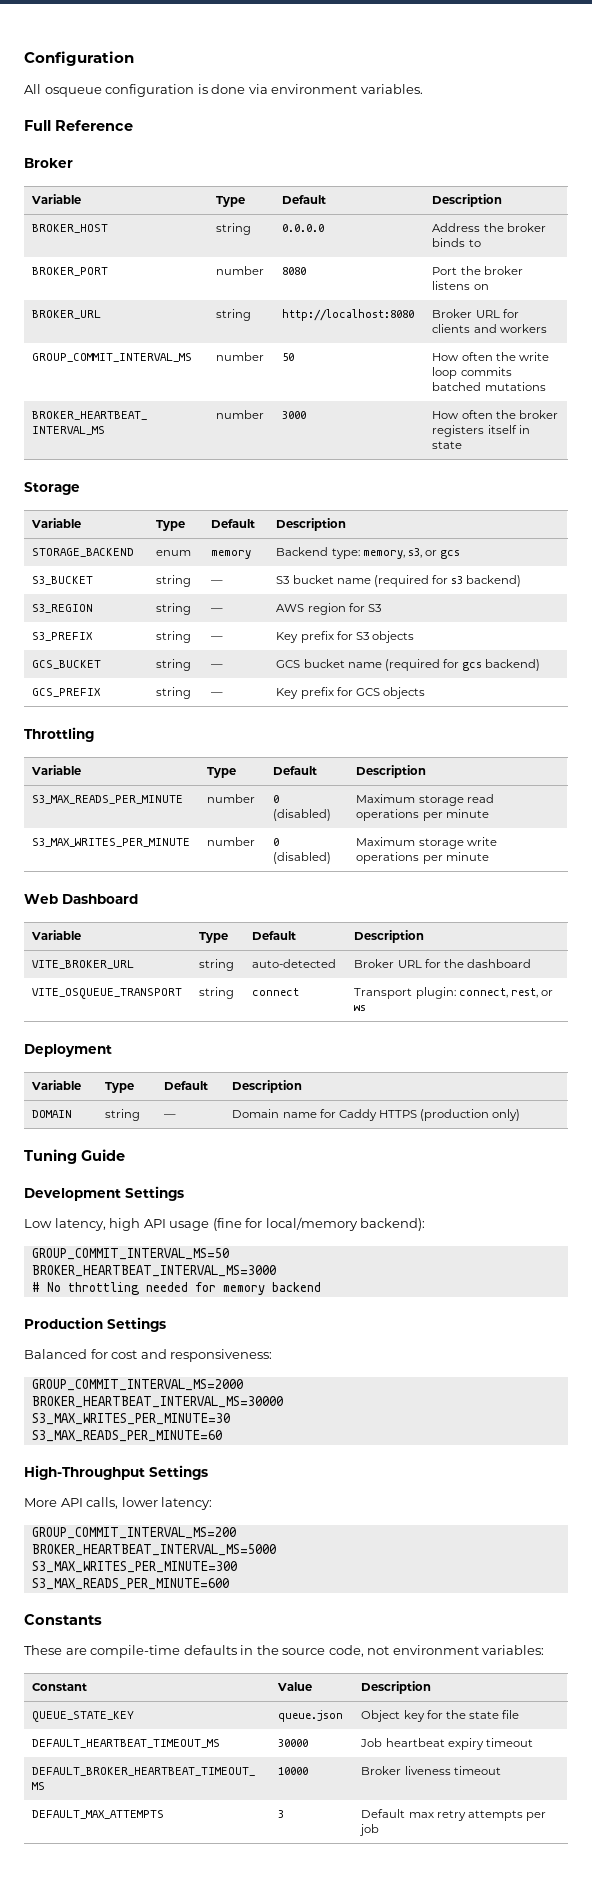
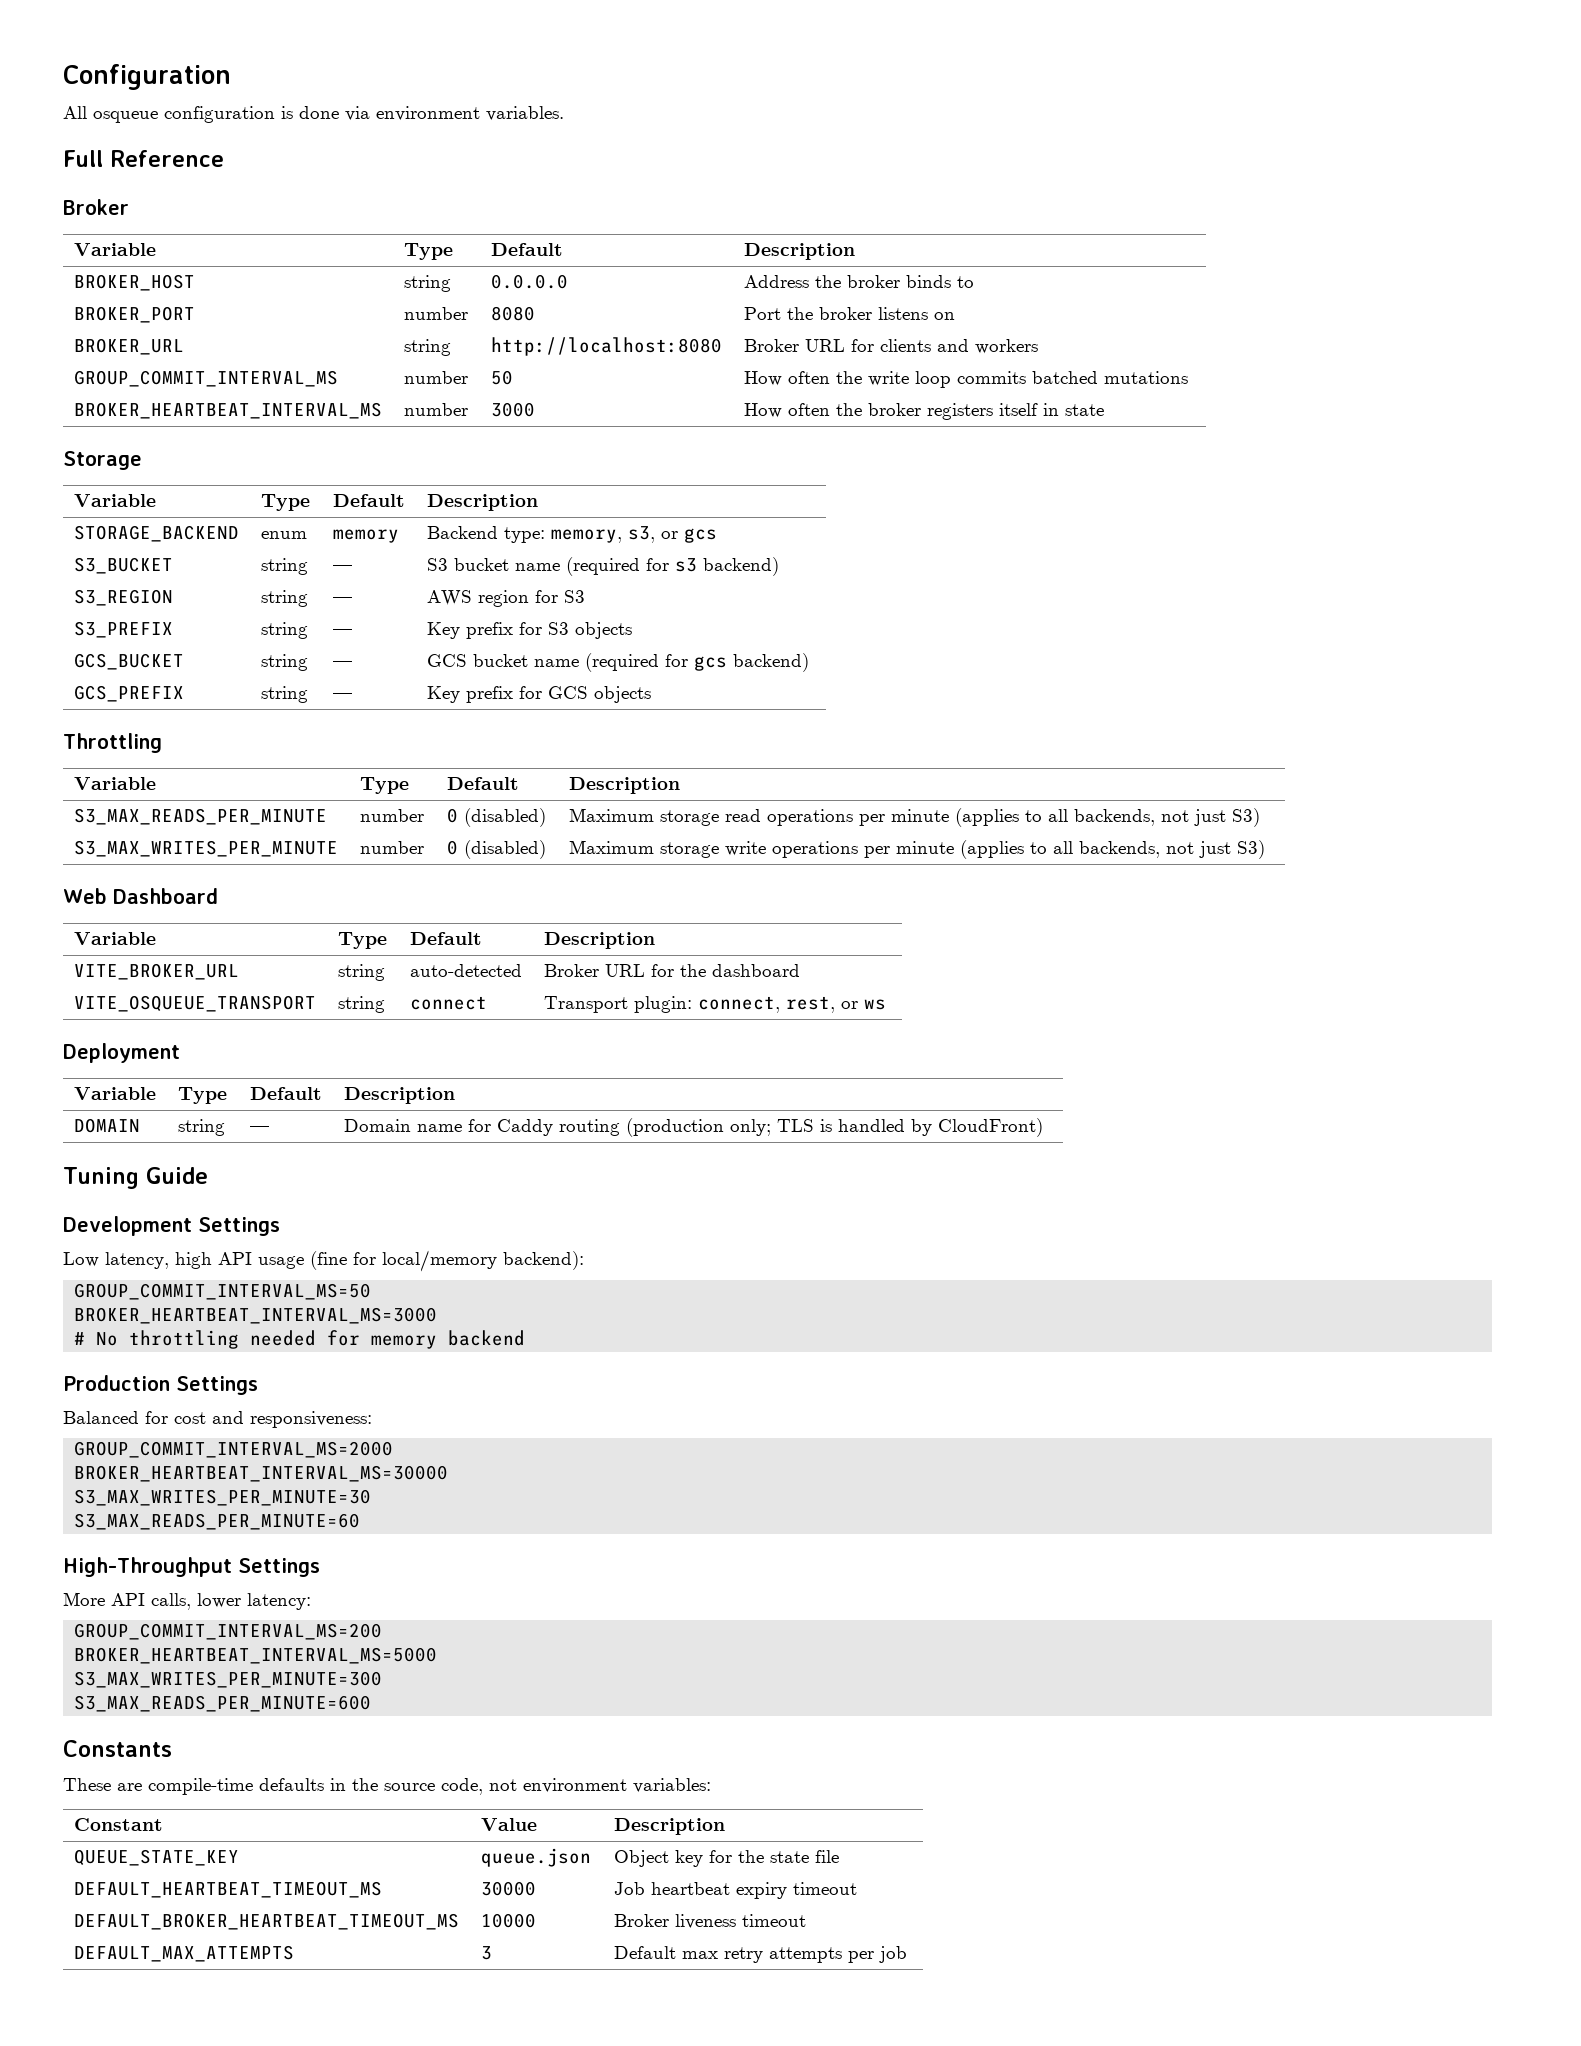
(489, 813) none -> [954,808,1260,827] (applies to all backends, not just S3)
(489, 856) none -> [959,840,1265,859] (applies to all backends, not just S3)
[378,1109,521,1121] HTTPS (production only) -> [558,1118,1043,1137] routing (production only; TLS is handled by CloudFront)

